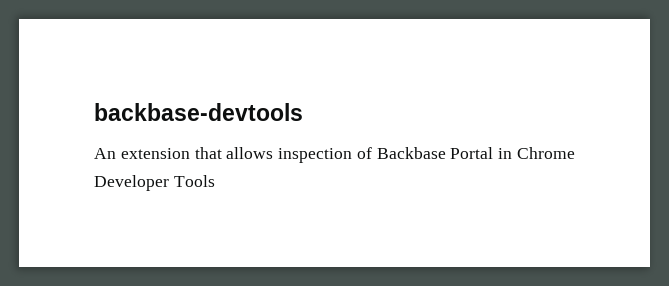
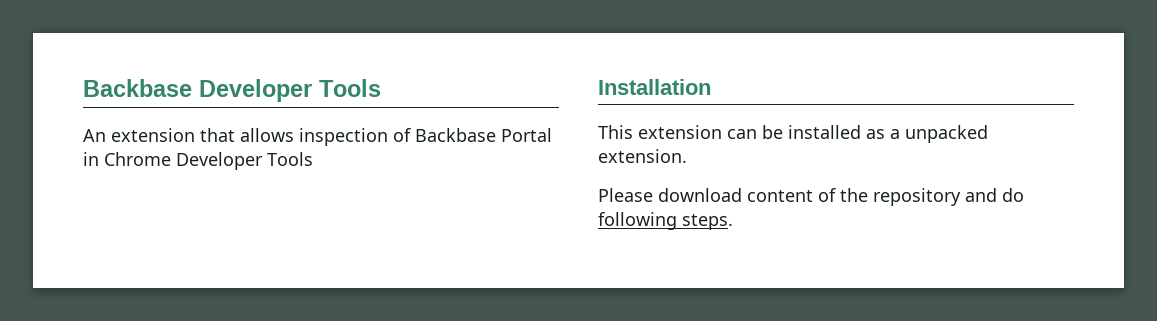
[94,103,303,121] backbase-devtools -> [83,79,381,102] Backbase Developer Tools
(215, 181) none -> [598,79,711,95] [598,125,988,143] [598,149,687,163] [598,188,1024,206] [598,212,733,230] // Installation // This extension can be installed as a unpacked extension. // Please download content of the repository and do following steps.

